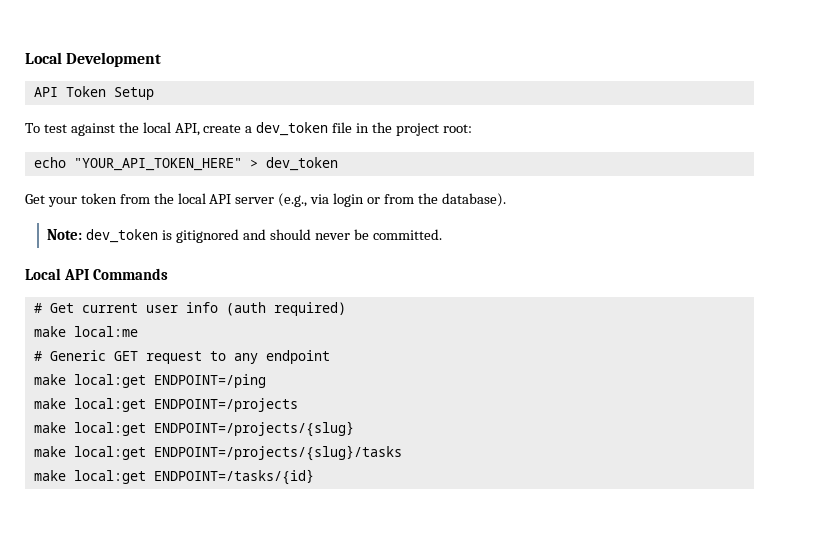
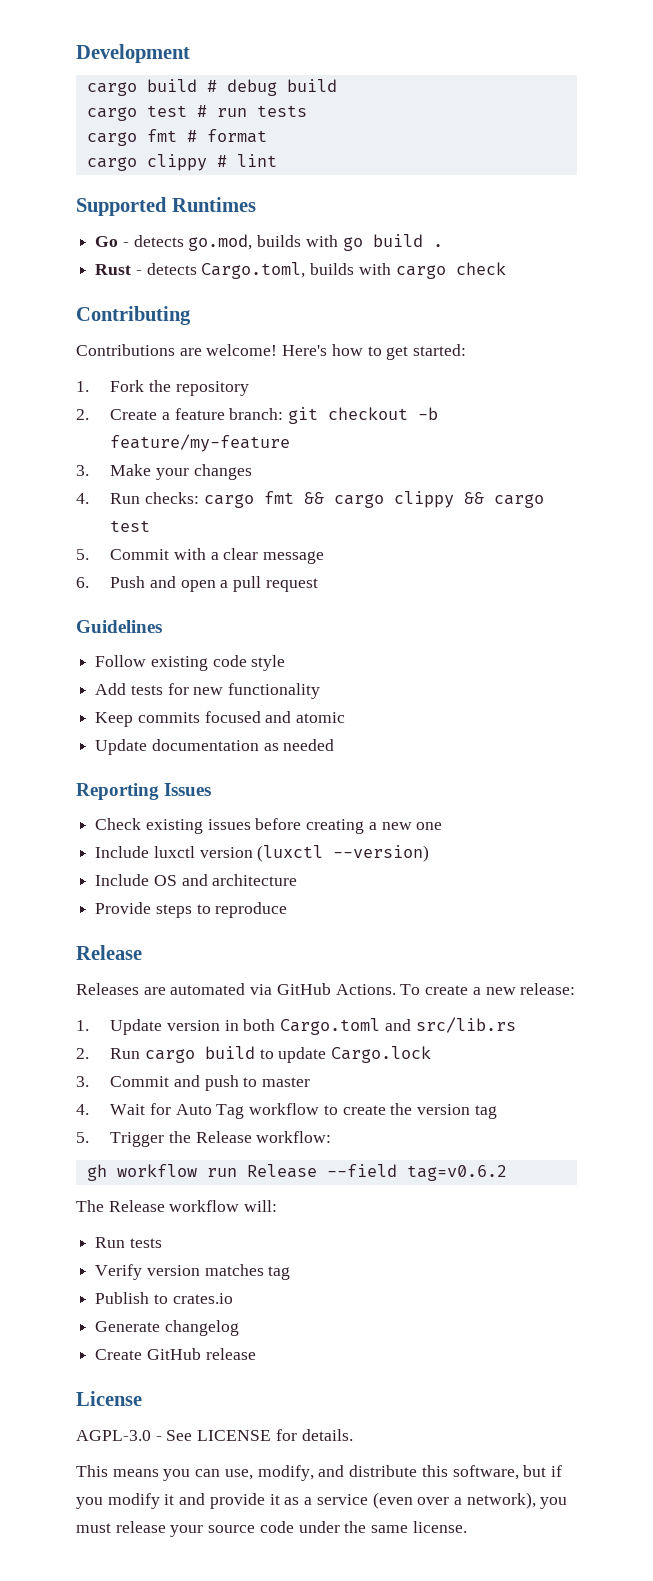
[25,52,62,64] Local -> (76, 53) none
[33,86,154,100] [25,122,472,136] [33,157,338,171] [25,193,506,207] [47,229,442,243] [25,268,169,280] [33,302,346,316] [33,326,138,337] [33,350,330,364] [33,374,266,388] [33,398,298,412] [33,421,354,437] [33,445,402,461] [33,469,314,485] API Token Setup // To test against the local API, create a dev_token file in the project root: // echo "YOUR_API_TOKEN_HERE" > dev_token // Get your token from the local API server (e.g., via login or from the database). // Note: dev_token is gitignored and should never be committed. // Local API Commands // # Get current user info (auth required) // make local:me // # Generic GET request to any endpoint // make local:get ENDPOINT=/ping // make local:get ENDPOINT=/projects // make local:get ENDPOINT=/projects/{slug} // make local:get ENDPOINT=/projects/{slug}/tasks // make local:get ENDPOINT=/tasks/{id} -> [86,79,337,96] [86,105,307,121] [86,129,267,146] [86,154,277,171] [76,197,256,216] [95,234,443,251] [95,262,506,279] [76,306,191,325] [76,344,467,360] [76,380,249,396] [76,407,439,424] [110,434,291,452] [76,464,252,480] [76,491,544,508] [110,520,151,532] [76,548,325,564] [76,576,318,592] [76,620,162,633] [95,655,286,671] [95,683,321,699] [95,711,346,727] [95,739,335,755] [76,783,212,800] [95,818,443,834] [95,845,430,862] [95,874,298,886] [95,902,288,918] [76,945,142,960] [76,983,576,995] [76,1017,516,1035] [76,1046,432,1063] [76,1075,311,1091] [76,1103,497,1119] [76,1131,332,1147] [86,1164,507,1181] [76,1200,278,1212] [95,1237,162,1248] [95,1264,291,1280] [95,1292,233,1304] [95,1320,239,1336] [95,1348,256,1360] [76,1391,142,1406] [76,1429,353,1441] [76,1465,562,1481] [76,1492,568,1509] [76,1521,467,1537] cargo build # debug build // cargo test # run tests // cargo fmt # format // cargo clippy # lint // Supported Runtimes // Go - detects go.mod, builds with go build . // Rust - detects Cargo.toml, builds with cargo check // Contributing // Contributions are welcome! Here's how to get started: // 1. Fork the repository // 2. Create a feature branch: git checkout -b feature/my-feature // 3. Make your changes // 4. Run checks: cargo fmt && cargo clippy && cargo test // 5. Commit with a clear message // 6. Push and open a pull request // Guidelines // Follow existing code style // Add tests for new functionality // Keep commits focused and atomic // Update documentation as needed // Reporting Issues // Check existing issues before creating a new one // Include luxctl version (luxctl --version) // Include OS and architecture // Provide steps to reproduce // Release // Releases are automated via GitHub Actions. To create a new release: // 1. Update version in both Cargo.toml and src/lib.rs // 2. Run cargo build to update Cargo.lock // 3. Commit and push to master // 4. Wait for Auto Tag workflow to create the version tag // 5. Trigger the Release workflow: // gh workflow run Release --field tag=v0.6.2 // The Release workflow will: // Run tests // Verify version matches tag // Publish to crates.io // Generate changelog // Create GitHub release // License // AGPL-3.0 - See LICENSE for details. // This means you can use, modify, and distribute this software, but if you modify it and provide it as a service (even over a network), you must release your source code under the same license.

